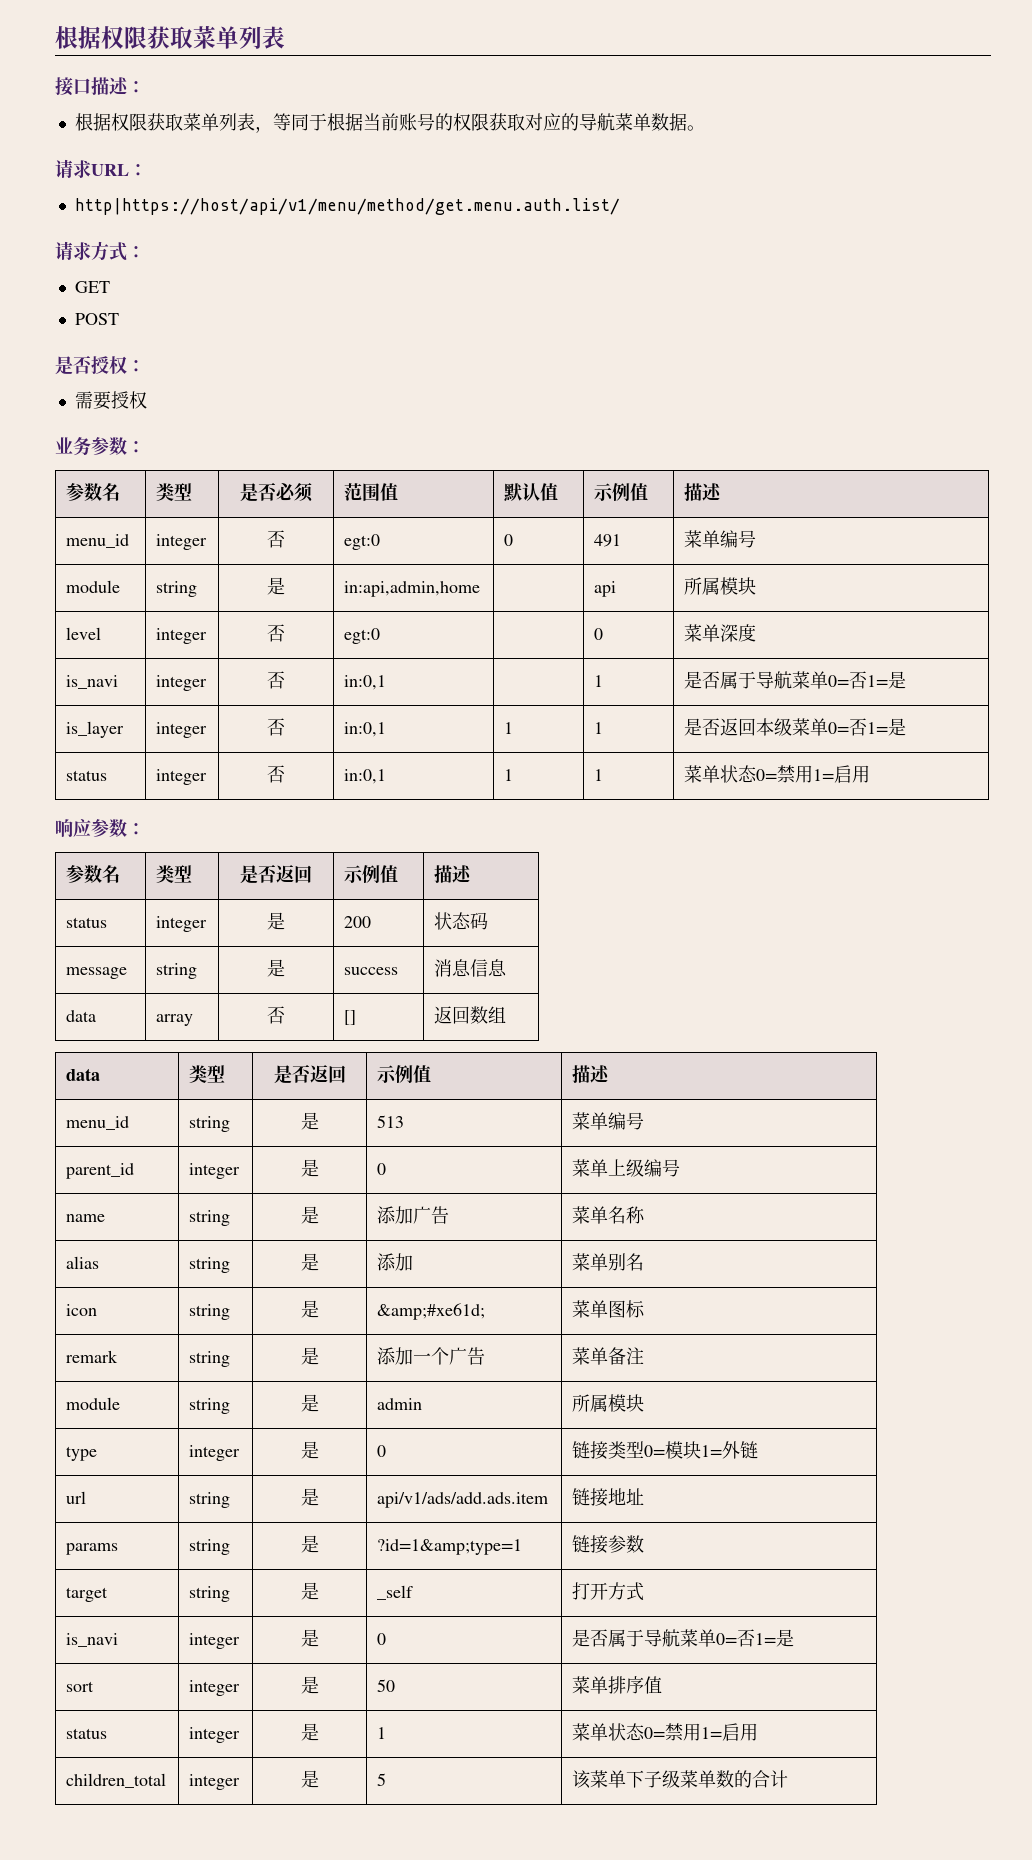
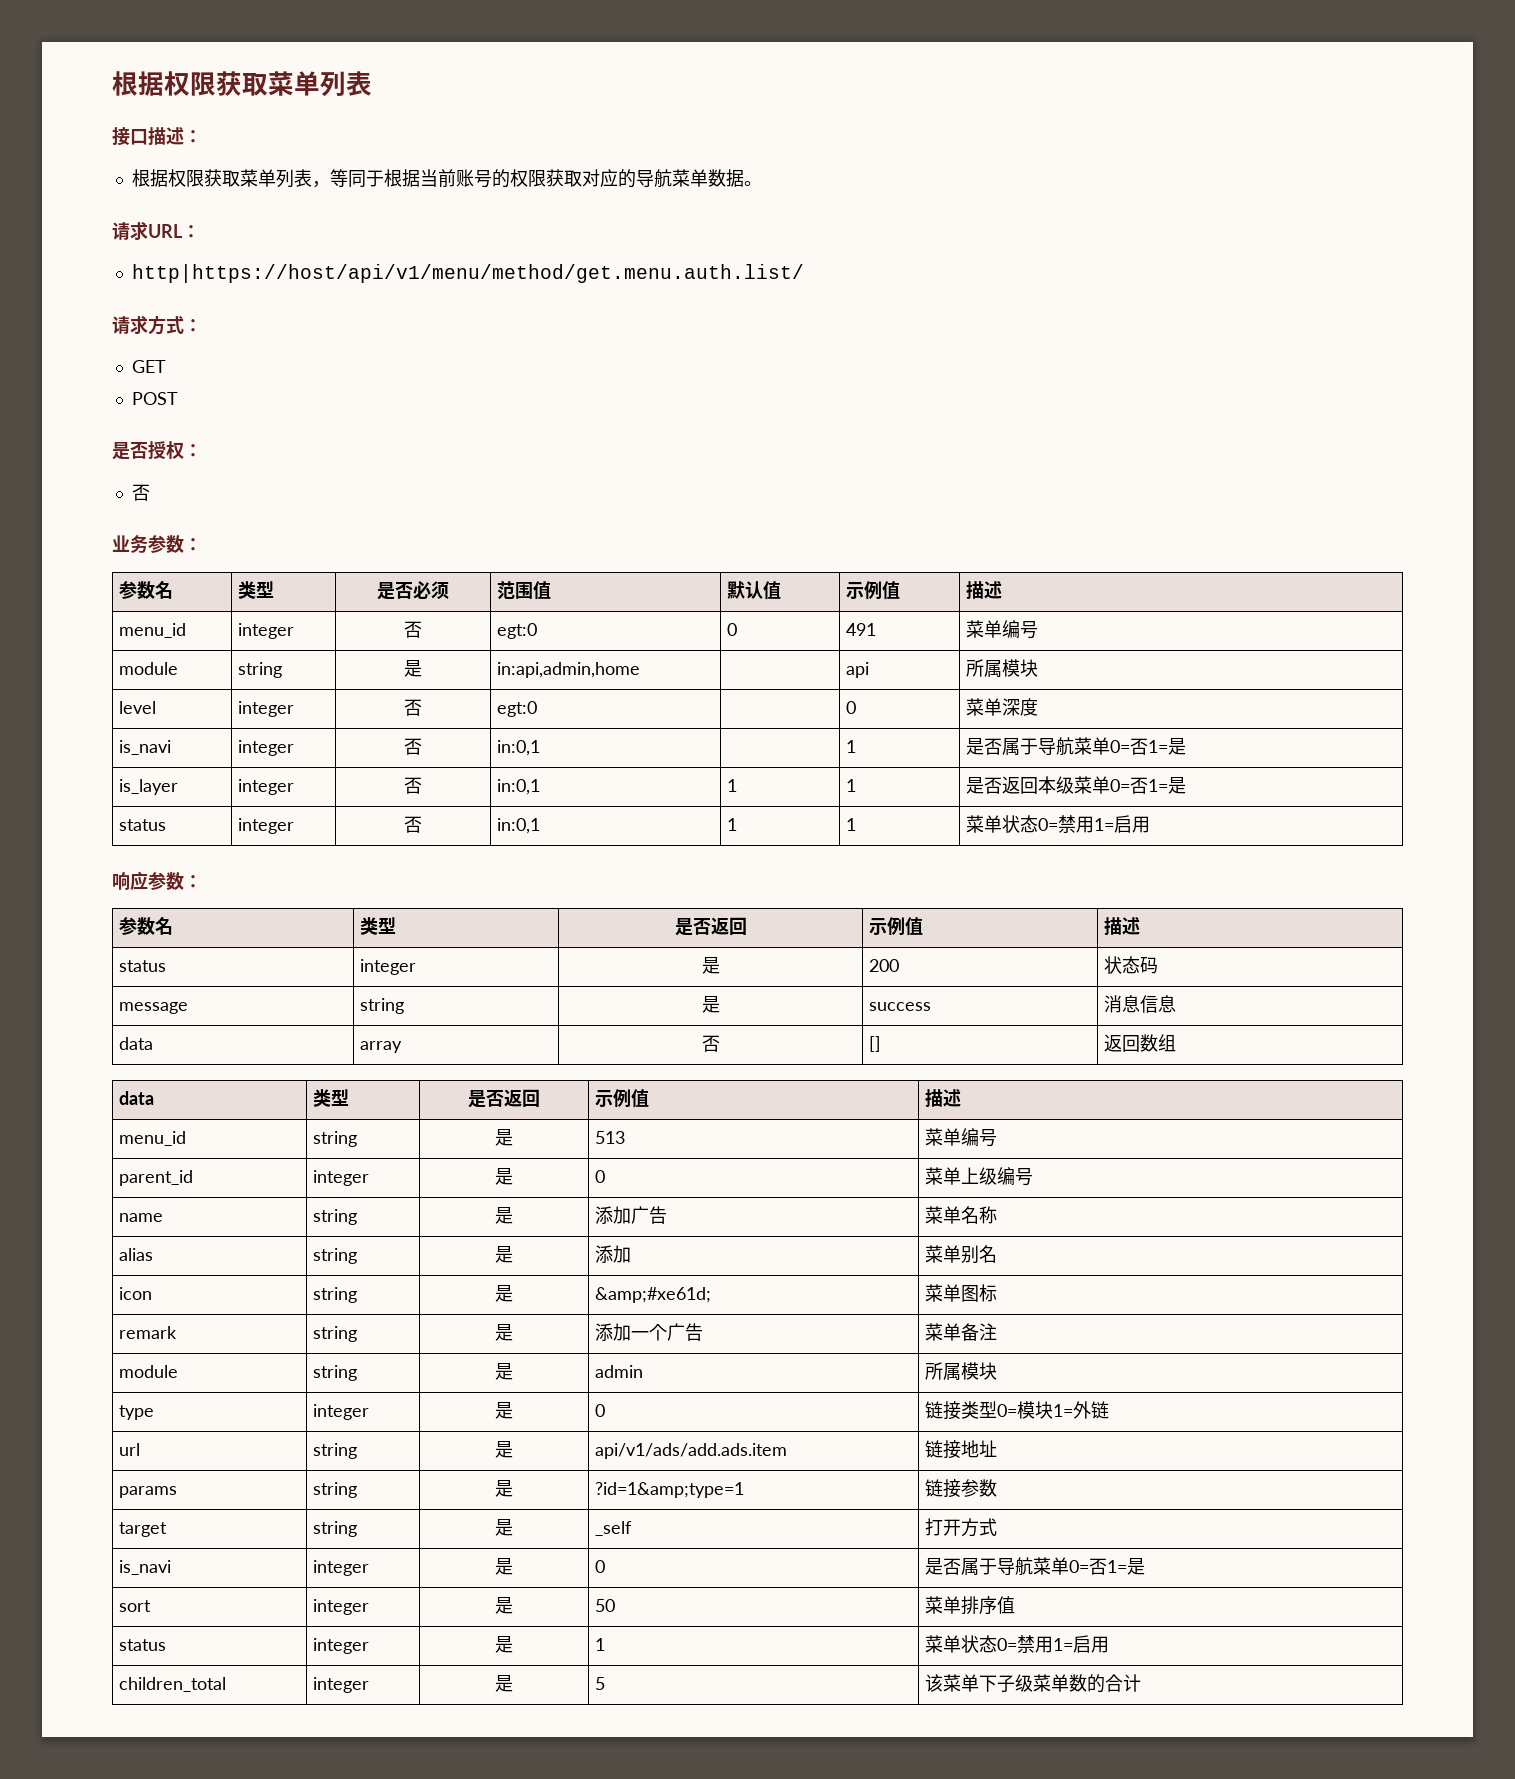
[74,391,147,410] 需要授权 -> [131,484,150,501] 否

